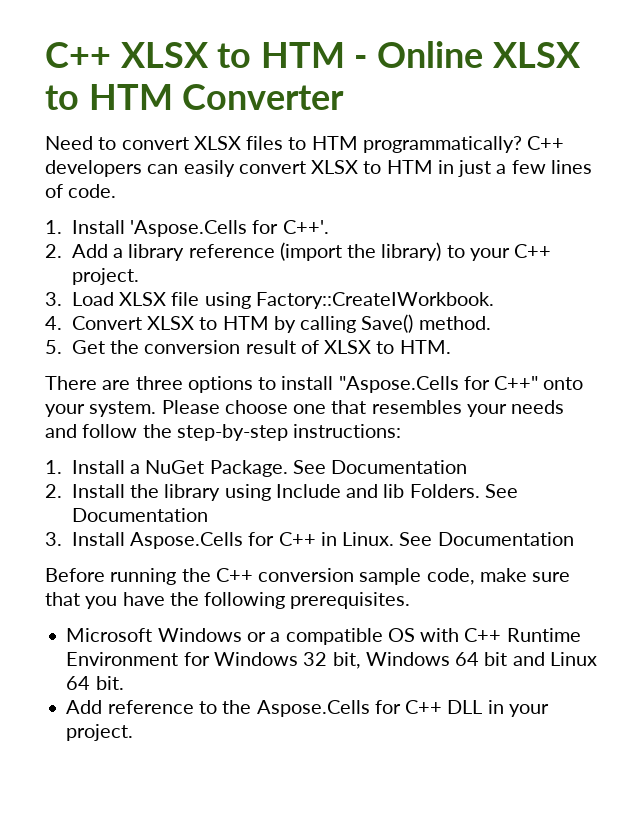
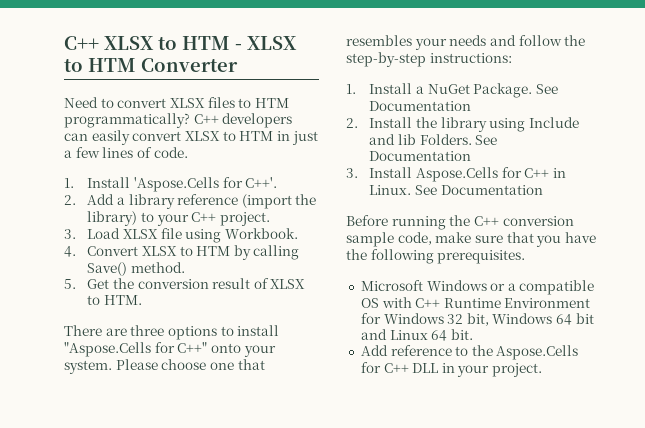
[376,41,483,68] Online -> (242, 47) none
[255,292,494,309] Factory::CreateIWorkbook. -> [224,228,298,239] Workbook.

